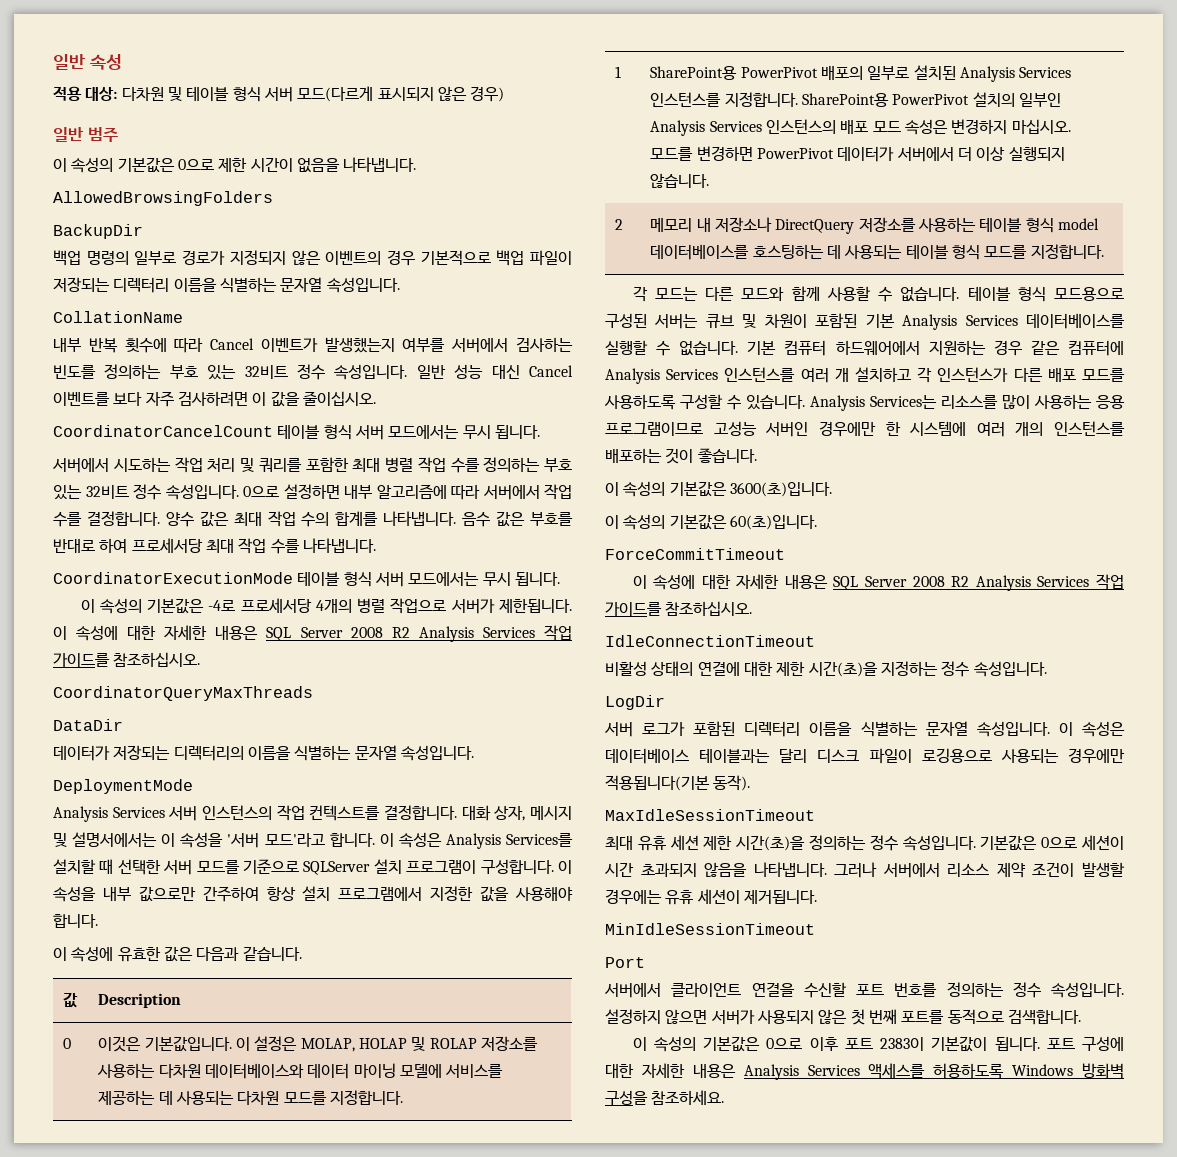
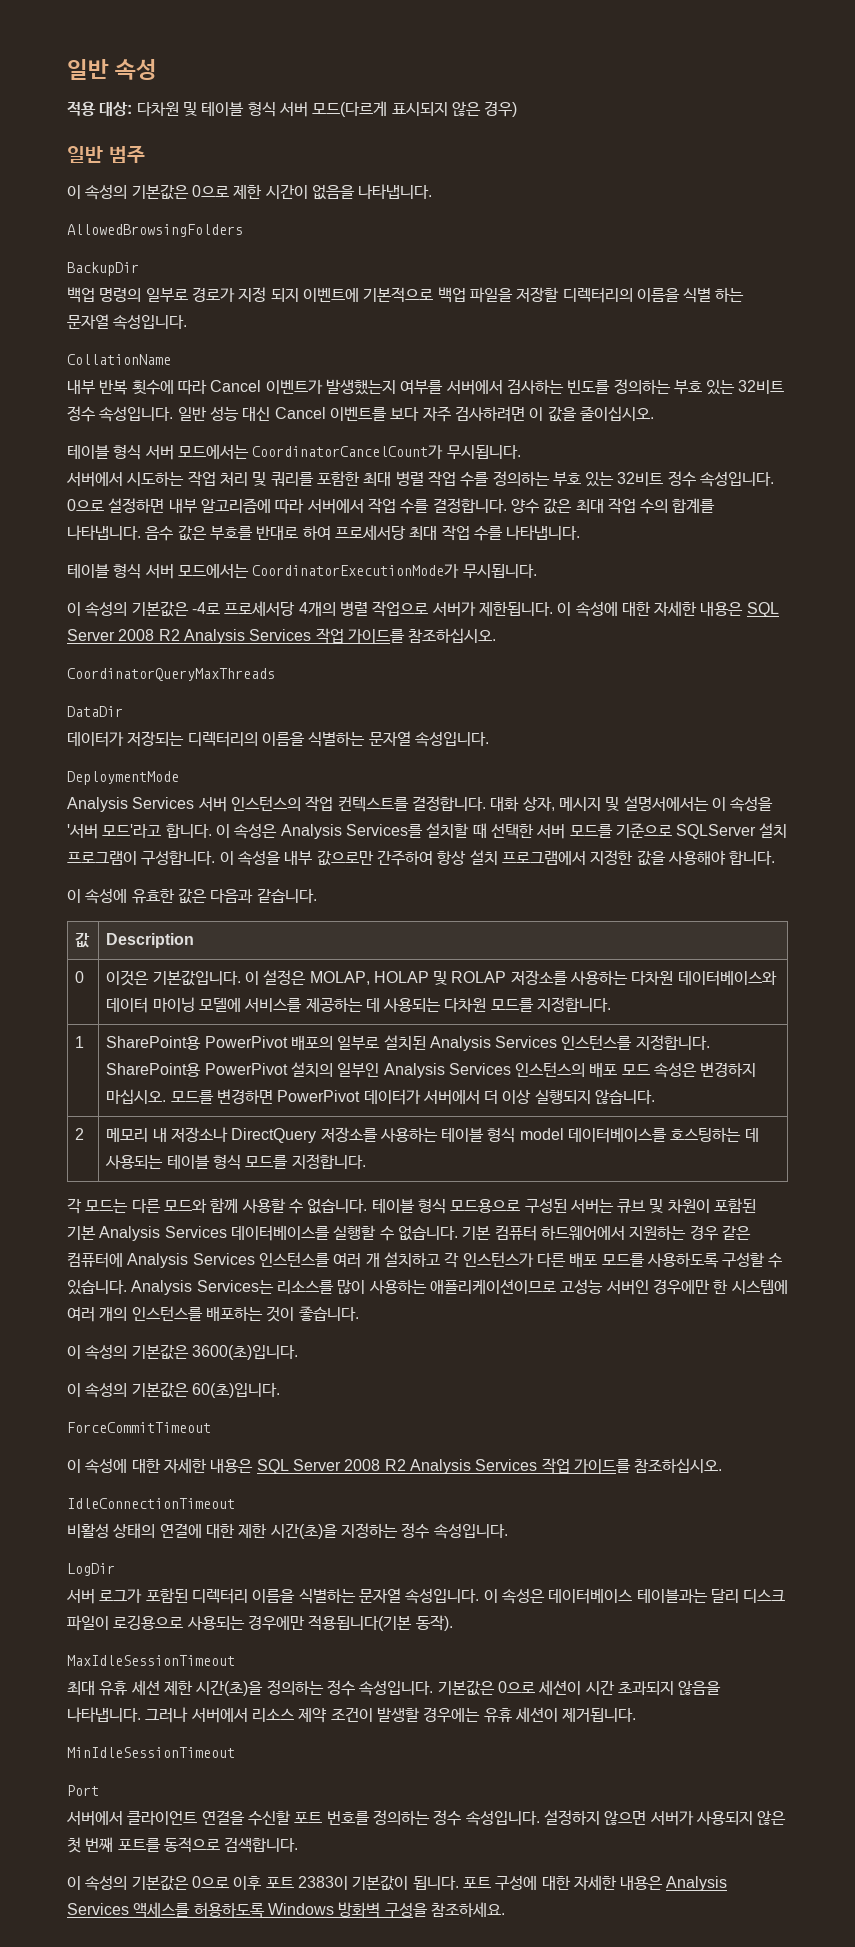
[229,250,572,266] [53,277,277,293] 지정되지 않은 이벤트의 경우 기본적으로 백업 파일이 저장되는 디렉터리 이름을 식별하는 -> [238,287,745,303] 지정 되지 이벤트에 기본적으로 백업 파일을 저장할 디렉터리의 이름을 식별 하는
[53,424,540,440] CoordinatorCancelCount 테이블 형식 서버 모드에서는 무시 됩니다. -> [67,444,521,460] 테이블 형식 서버 모드에서는 CoordinatorCancelCount가 무시됩니다.
[53,571,560,587] CoordinatorExecutionMode 테이블 형식 서버 모드에서는 무시 됩니다. -> [67,563,537,579] 테이블 형식 서버 모드에서는 CoordinatorExecutionMode가 무시됩니다.
[1096,395,1125,409] [605,422,703,436] 응용 프로그램이므로 -> [429,1279,556,1294] 애플리케이션이므로

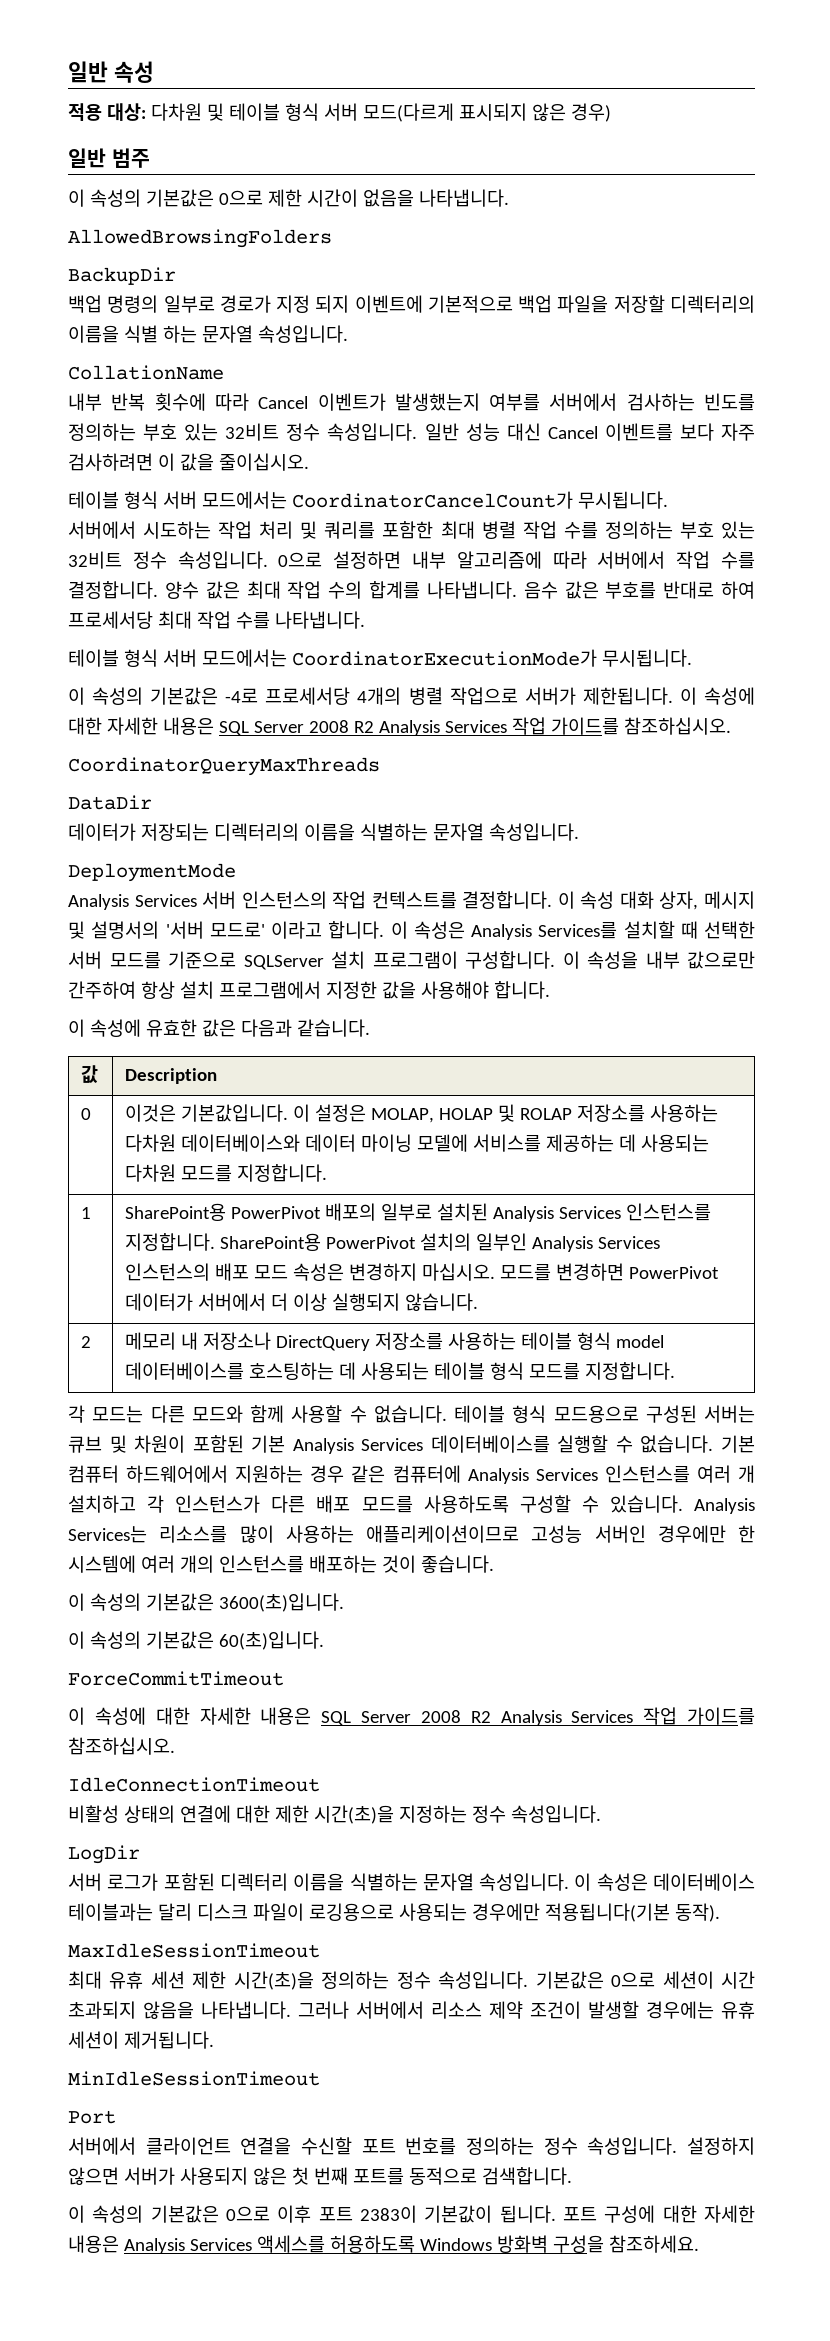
(486, 803) none -> [557,891,615,909] 이 속성
[623,796,774,812] [67,824,162,839] 설명서에서는 이 속성을 '서버 모드'라고 -> [91,921,322,939] 설명서의 '서버 모드로' 이라고

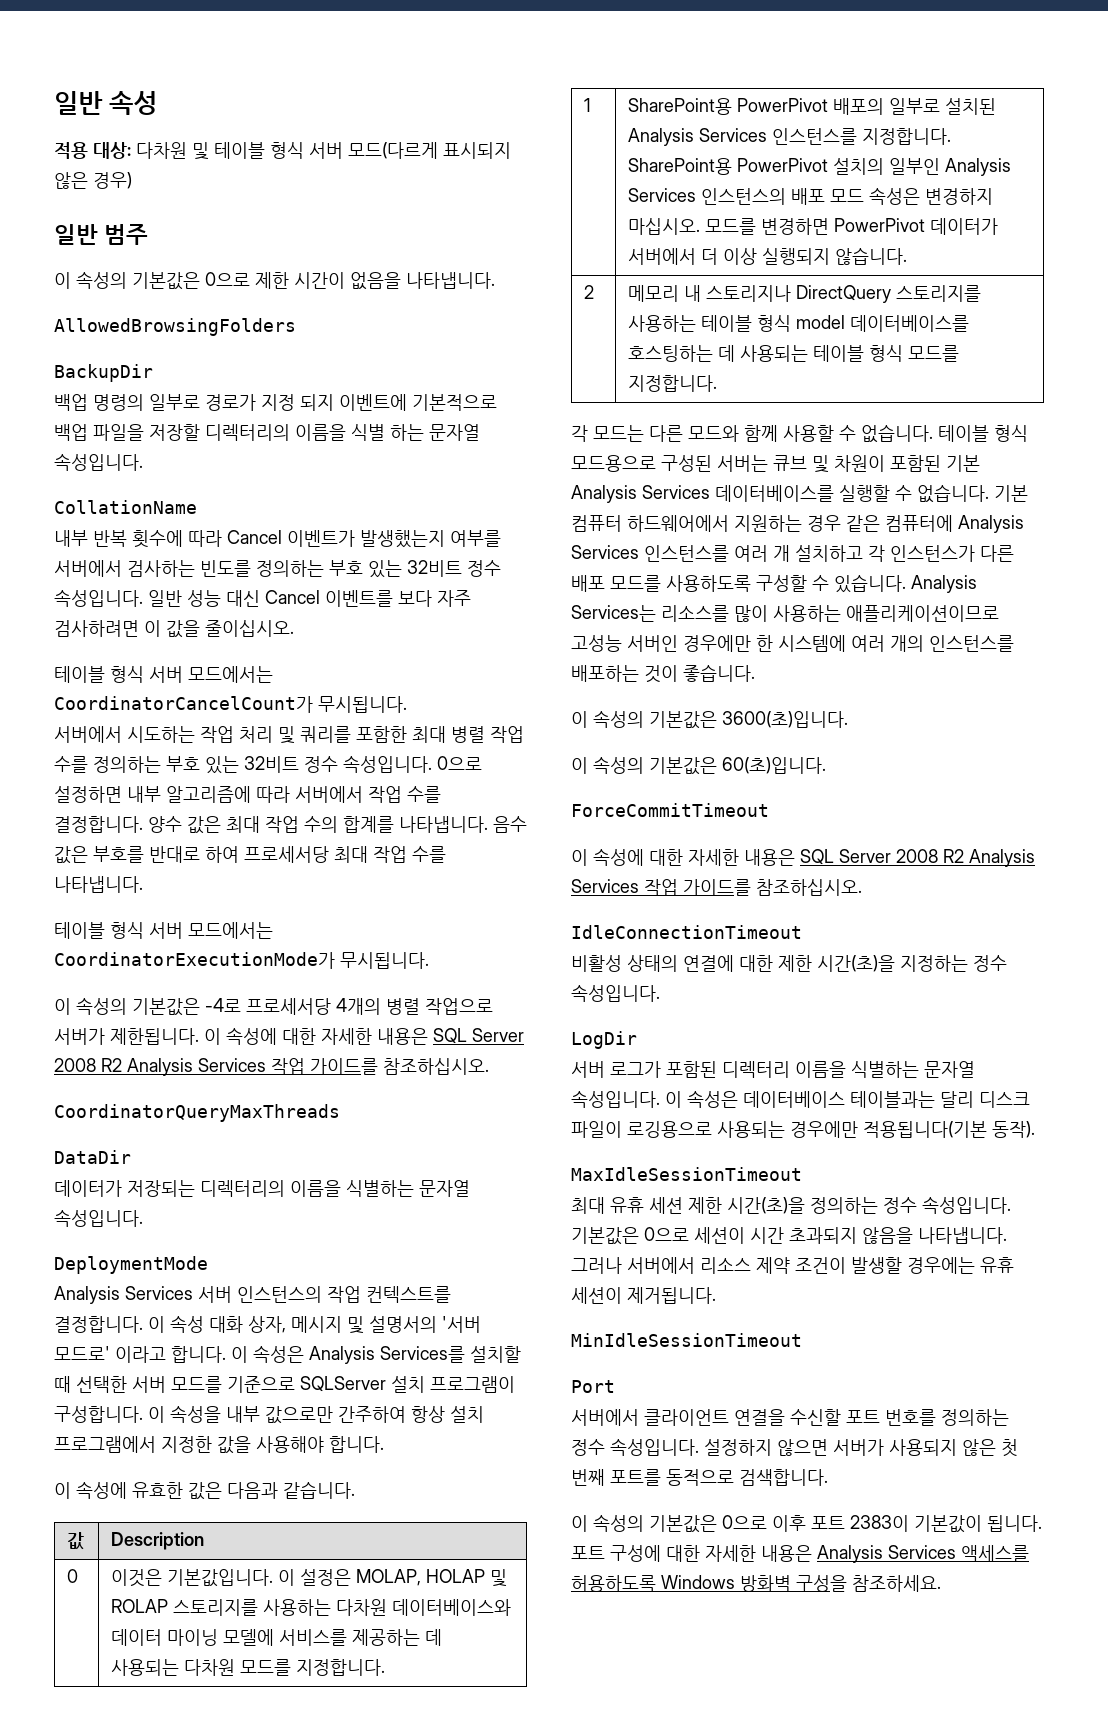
[577,1104,646,1122] 저장소를 -> [173,1599,259,1616] 스토리지를
[203,1332,444,1351] 저장소나 DirectQuery 저장소를 -> [706,285,982,303] 스토리지나 DirectQuery 스토리지를

